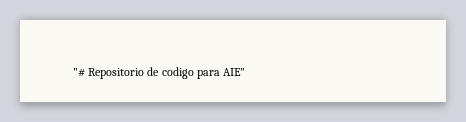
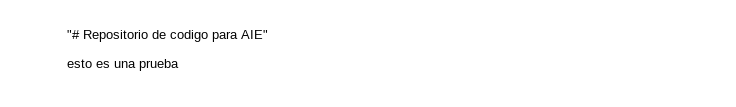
(246, 72) none -> [67,59,179,71] // esto es una prueba

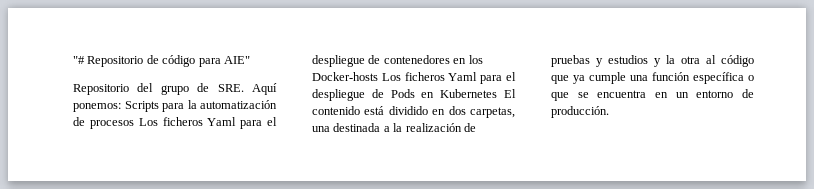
[170,30,208,42] codigo -> [162,55,196,67] código
[67,59,179,71] esto es una prueba -> [73,83,277,95] [73,100,277,112] [73,117,277,129] [312,55,483,67] [312,72,516,84] [312,89,516,101] [312,106,515,118] [312,123,476,132] [551,55,754,67] [551,72,754,84] [551,89,754,101] [551,106,609,118] Repositorio del grupo de SRE. Aquí ponemos: Scripts para la automatización de procesos Los ficheros Yaml para el despliegue de contenedores en los Docker-hosts Los ficheros Yaml para el despliegue de Pods en Kubernetes El contenido está dividido en dos carpetas, una destinada a la realización de pruebas y estudios y la otra al código que ya cumple una función específica o que se encuentra en un entorno de producción.

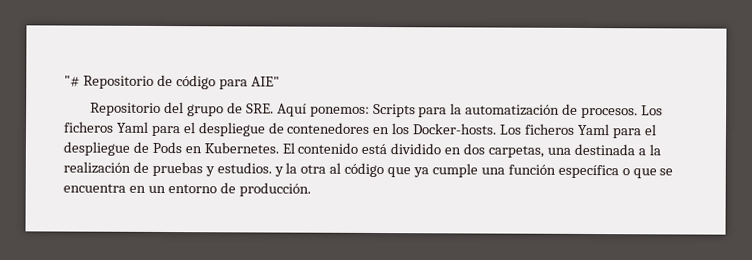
[89,120,134,129] procesos -> [581,107,639,119] procesos.
[312,72,378,81] Docker-hosts -> [412,123,498,135] Docker-hosts.
[440,89,498,98] Kubernetes -> [203,142,279,154] Kubernetes.
[608,55,648,64] estudios -> [216,162,272,174] estudios.

